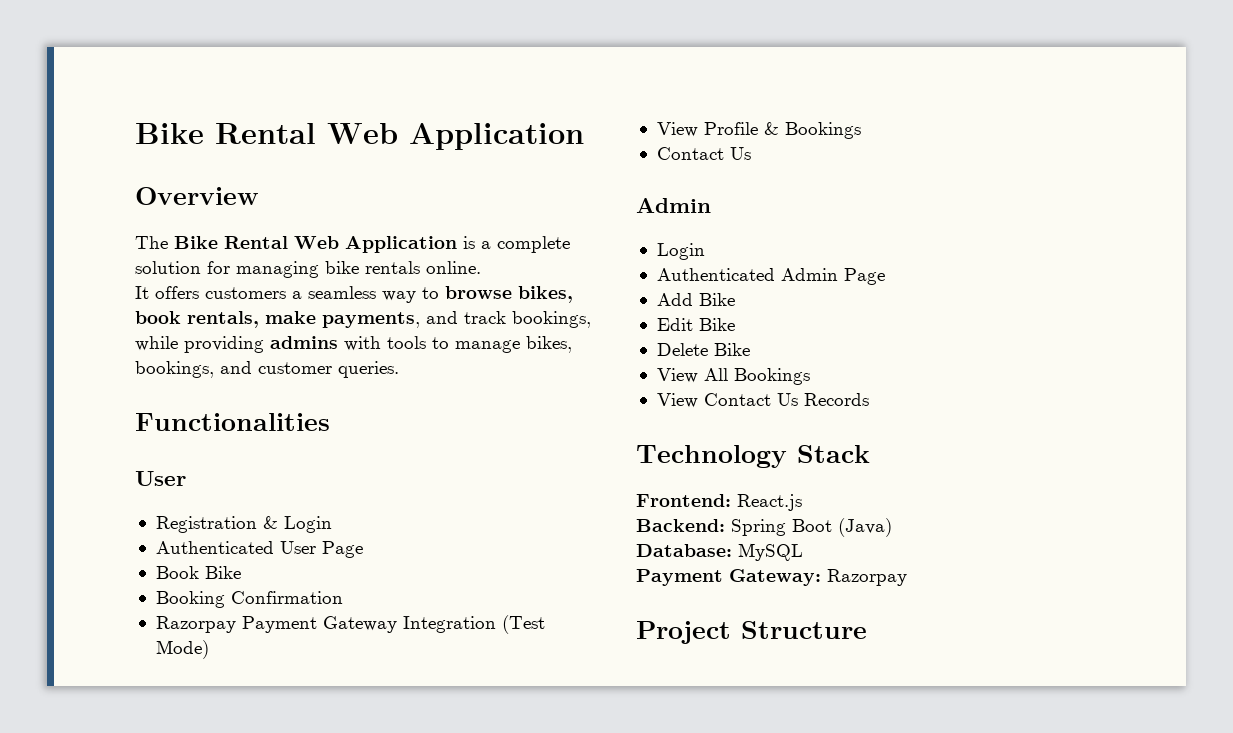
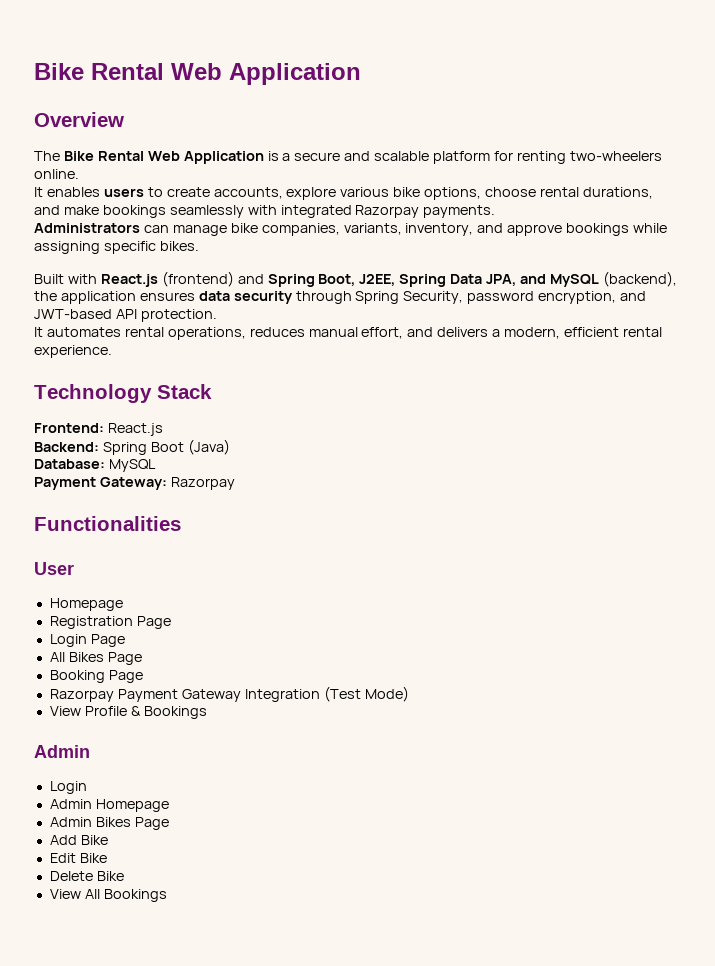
[497,236,570,253] [135,261,481,278] [135,286,573,303] [135,311,591,328] [135,336,572,353] [135,361,399,378] [135,413,330,431] [135,471,186,486] [155,516,332,533] [155,541,363,558] [155,566,241,579] [155,591,343,608] [155,615,545,634] [155,640,209,659] [656,122,861,139] [656,147,751,160] [636,198,711,213] [656,243,705,260] [656,268,885,285] [656,293,735,306] [656,318,735,331] [656,343,750,356] [656,368,810,385] [656,393,869,408] complete solution for managing bike rentals online. // It offers customers a seamless way to browse bikes, book rentals, make payments, and track bookings, while providing admins with tools to manage bikes, bookings, and customer queries. // Functionalities // User // Registration & Login // Authenticated User Page // Book Bike // Booking Confirmation // Razorpay Payment Gateway Integration (Test Mode) // View Profile & Bookings // Contact Us // Admin // Login // Authenticated Admin Page // Add Bike // Edit Bike // Delete Bike // View All Bookings // View Contact Us Records -> [294,151,662,164] [34,169,79,179] [34,187,653,200] [34,205,496,218] [34,223,668,236] [34,241,199,254] [34,271,677,287] [34,291,647,304] [34,309,217,322] [34,327,662,340] [34,345,112,358] secure and scalable platform for renting two-wheelers online. // It enables users to create accounts, explore various bike options, choose rental durations, and make bookings seamlessly with integrated Razorpay payments. // Administrators can manage bike companies, variants, inventory, and approve bookings while assigning specific bikes. // Built with React.js (frontend) and Spring Boot, J2EE, Spring Data JPA, and MySQL (backend), the application ensures data security through Spring Security, password encryption, and JWT-based API protection. // It automates rental operations, reduces manual effort, and delivers a modern, efficient rental experience.
[636,621,867,644] Project Structure -> [34,516,181,531] [34,562,74,575] [49,598,123,611] [49,616,171,629] [49,634,125,647] [49,652,142,665] [49,670,143,683] [49,686,409,702] [49,706,207,719] [34,745,90,758] [49,781,87,794] [49,799,169,812] [49,817,169,830] [49,835,108,845] [49,853,107,863] [49,871,124,881] [49,889,167,902] Functionalities // User // Homepage // Registration Page // Login Page // All Bikes Page // Booking Page // Razorpay Payment Gateway Integration (Test Mode) // View Profile & Bookings // Admin // Login // Admin Homepage // Admin Bikes Page // Add Bike // Edit Bike // Delete Bike // View All Bookings

